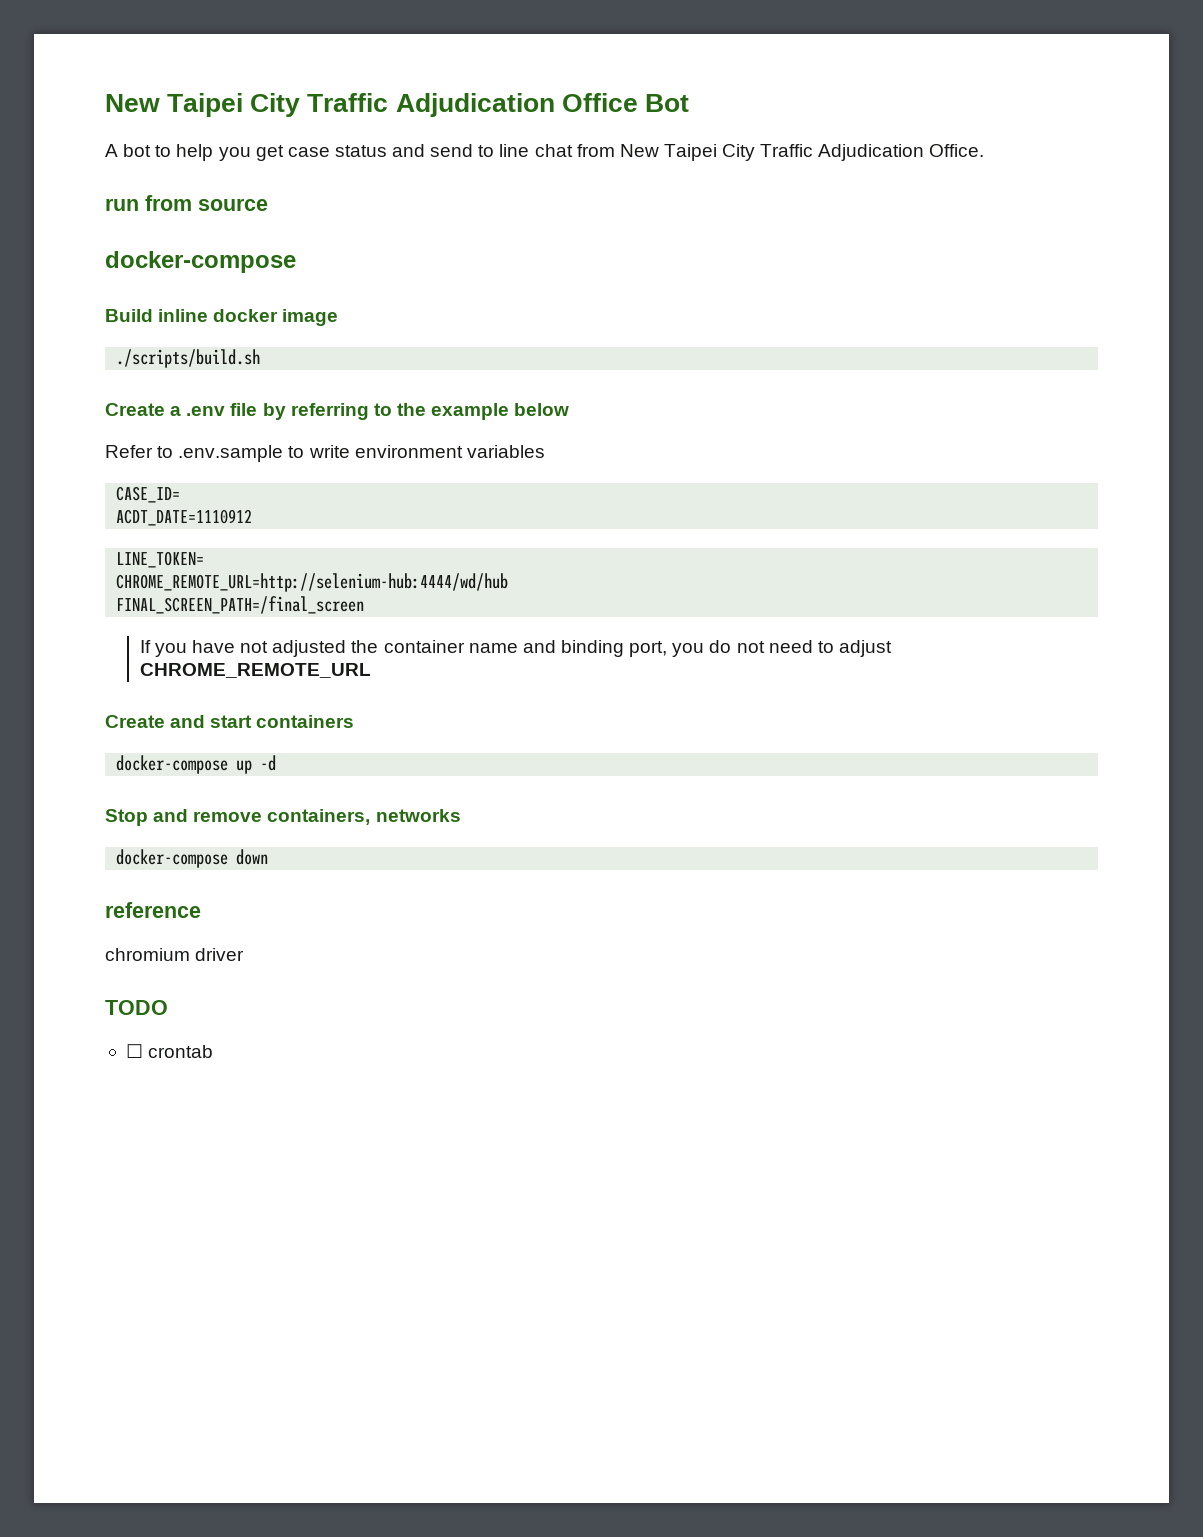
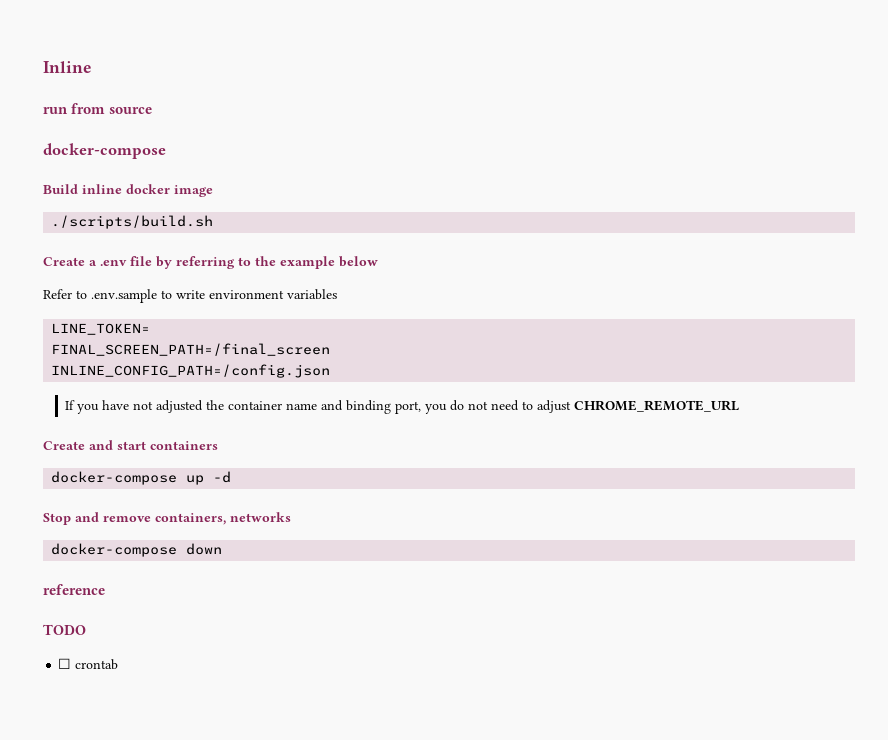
[105,93,689,117] [105,144,985,161] New Taipei City Traffic Adjudication Office Bot // A bot to help you get case status and send to line chat from New Taipei City Traffic Adjudication Office. -> [43,61,92,73] Inline
[116,486,181,503] [116,509,253,526] // CASE_ID= // ACDT_DATE=1110912 -> (337, 294) none
[116,573,509,592] [116,596,365,614] CHROME_REMOTE_URL=http://selenium-hub:4444/wd/hub // FINAL_SCREEN_PATH=/final_screen -> [51,343,331,356] [51,364,331,378] FINAL_SCREEN_PATH=/final_screen // INLINE_CONFIG_PATH=/config.json
[105,948,245,961] // chromium driver -> (105, 589) none

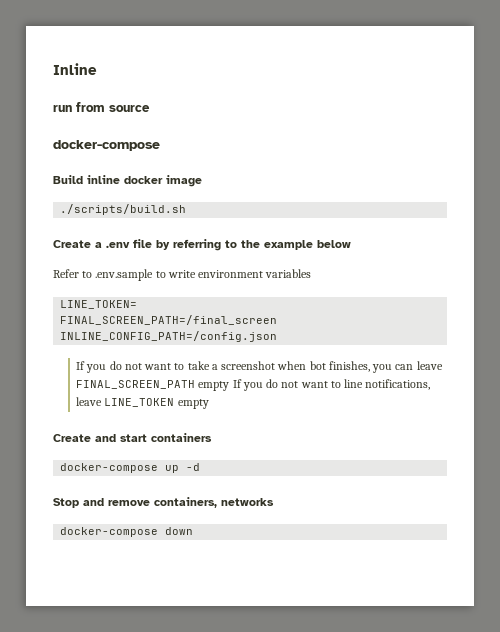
[102,400,740,414] have not adjusted the container name and binding port, you do not need to adjust CHROME_REMOTE_URL -> [109,361,443,373] [76,379,431,391] [76,397,209,409] do not want to take a screenshot when bot finishes, you can leave FINAL_SCREEN_PATH empty If you do not want to line notifications, leave LINE_TOKEN empty
[43,584,105,595] [43,624,86,635] [58,658,119,670] // reference // TODO // ☐ crontab -> (194, 531) none

